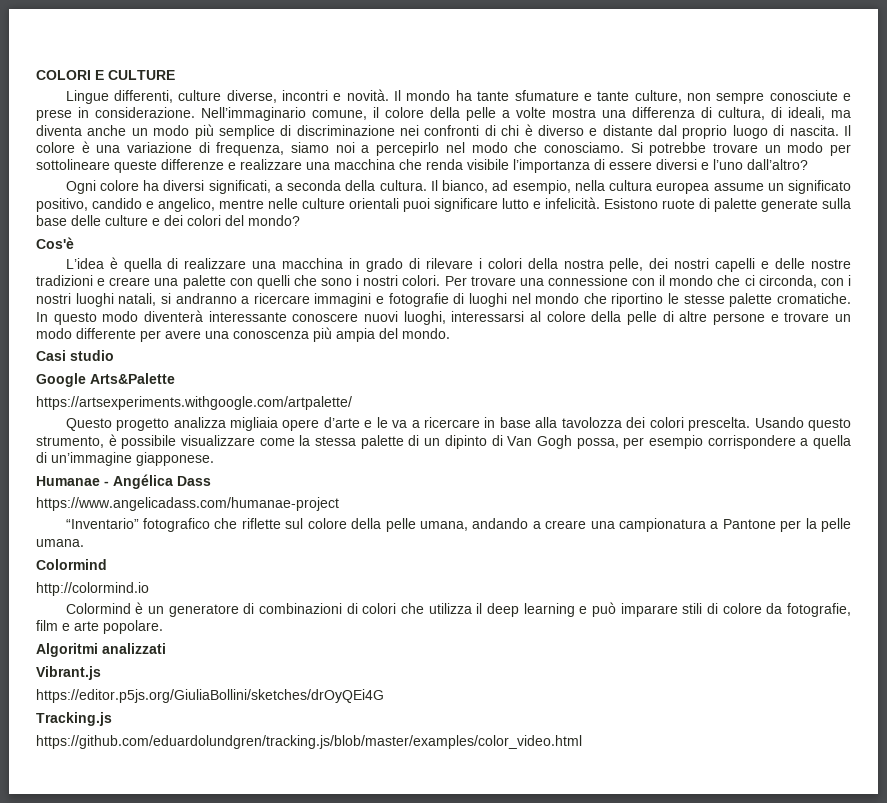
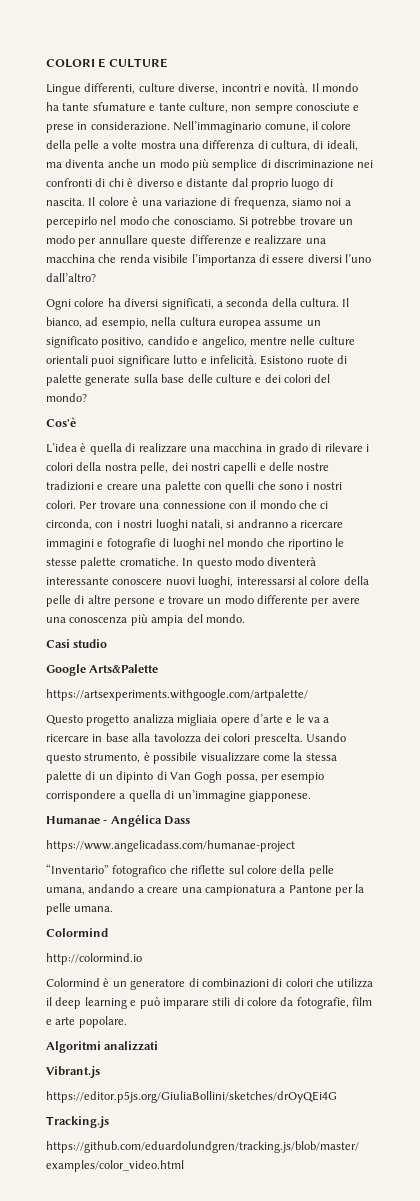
[36,159,110,170] sottolineare -> [98,235,148,244] annullare
[701,162,709,170] e -> (342, 258) none

